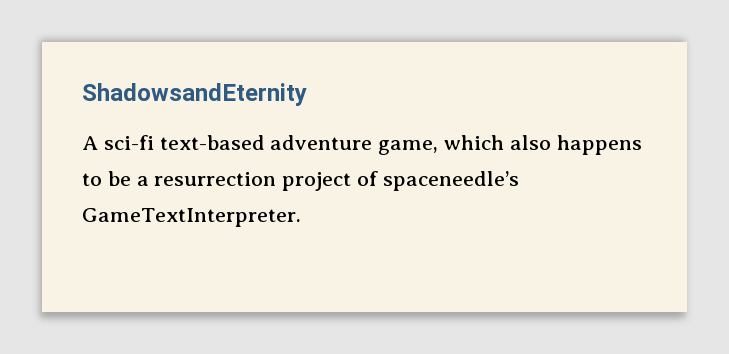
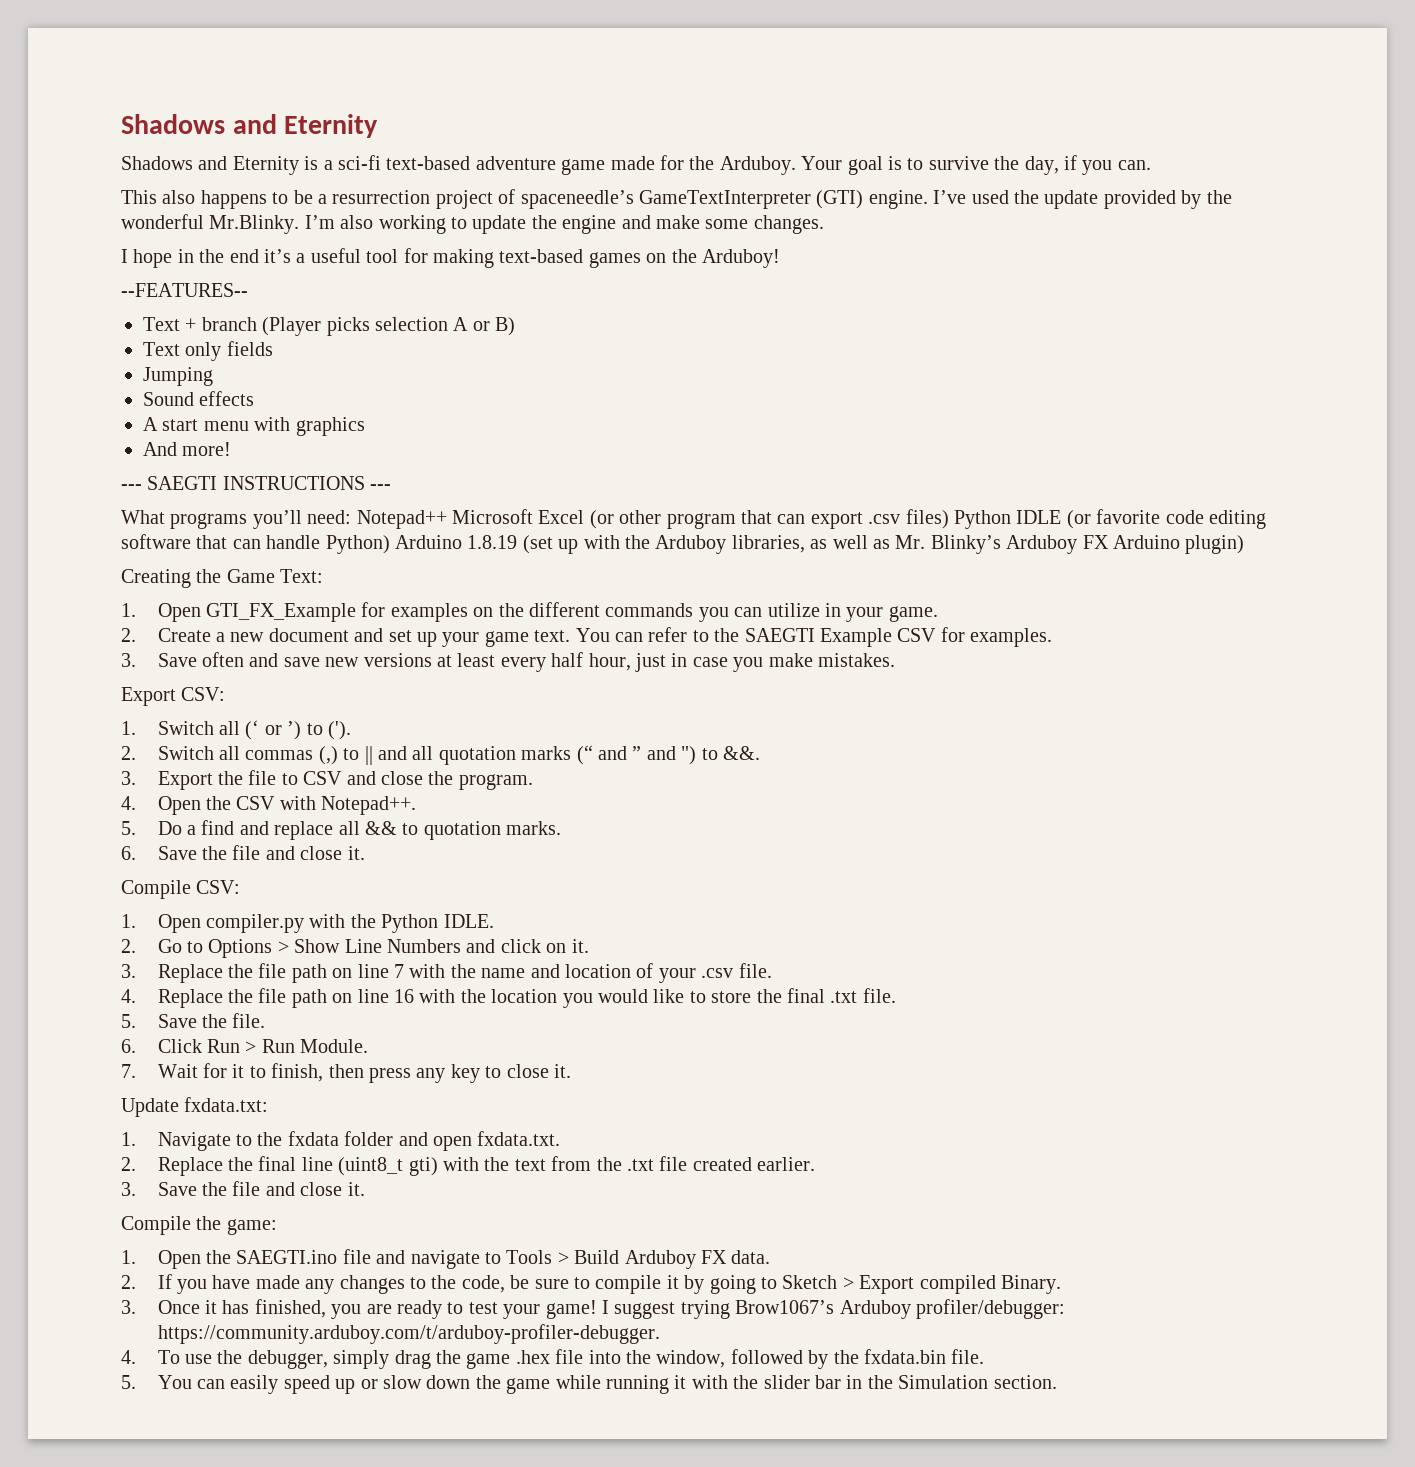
[82,83,307,106] [82,135,505,155] ShadowsandEternity // A sci-fi text-based adventure game, which -> [121,114,379,138] [121,155,1151,175] [121,190,157,204] Shadows and Eternity // Shadows and Eternity is a sci-fi text-based adventure game made for the Arduboy. Your goal is to survive the day, if you can. // This
[82,208,301,227] GameTextInterpreter. -> [638,190,1232,209] [121,214,824,234] [121,248,780,268] [121,283,248,297] [143,317,516,336] [143,341,273,361] [143,367,213,386] [143,391,255,406] [143,417,365,436] [143,442,232,456] [121,476,392,490] [121,509,1266,529] [121,534,1245,554] [121,569,324,588] [121,602,938,622] [121,627,1053,647] [121,652,896,672] [121,687,226,706] [121,720,352,740] [121,745,761,765] [121,770,533,790] [121,796,417,815] [121,820,562,840] [121,845,365,860] [121,880,241,899] [121,914,494,933] [121,939,589,958] [121,963,772,983] [121,988,896,1008] [121,1013,266,1028] [121,1039,369,1053] [121,1063,572,1083] [121,1097,269,1117] [121,1131,561,1151] [121,1156,816,1176] [121,1181,365,1196] [121,1216,277,1235] [121,1249,771,1269] [121,1274,1062,1294] [121,1299,1066,1319] [157,1324,660,1344] [121,1349,985,1369] [121,1375,1057,1394] GameTextInterpreter (GTI) engine. I’ve used the update provided by the wonderful Mr.Blinky. I’m also working to update the engine and make some changes. // I hope in the end it’s a useful tool for making text-based games on the Arduboy! // --FEATURES-- // Text + branch (Player picks selection A or B) // Text only fields // Jumping // Sound effects // A start menu with graphics // And more! // --- SAEGTI INSTRUCTIONS --- // What programs you’ll need: Notepad++ Microsoft Excel (or other program that can export .csv files) Python IDLE (or favorite code editing software that can handle Python) Arduino 1.8.19 (set up with the Arduboy libraries, as well as Mr. Blinky’s Arduboy FX Arduino plugin) // Creating the Game Text: // 1. Open GTI_FX_Example for examples on the different commands you can utilize in your game. // 2. Create a new document and set up your game text. You can refer to the SAEGTI Example CSV for examples. // 3. Save often and save new versions at least every half hour, just in case you make mistakes. // Export CSV: // 1. Switch all (‘ or ’) to ('). // 2. Switch all commas (,) to || and all quotation marks (“ and ” and ") to &&. // 3. Export the file to CSV and close the program. // 4. Open the CSV with Notepad++. // 5. Do a find and replace all && to quotation marks. // 6. Save the file and close it. // Compile CSV: // 1. Open compiler.py with the Python IDLE. // 2. Go to Options > Show Line Numbers and click on it. // 3. Replace the file path on line 7 with the name and location of your .csv file. // 4. Replace the file path on line 16 with the location you would like to store the final .txt file. // 5. Save the file. // 6. Click Run > Run Module. // 7. Wait for it to finish, then press any key to close it. // Update fxdata.txt: // 1. Navigate to the fxdata folder and open fxdata.txt. // 2. Replace the final line (uint8_t gti) with the text from the .txt file created earlier. // 3. Save the file and close it. // Compile the game: // 1. Open the SAEGTI.ino file and navigate to Tools > Build Arduboy FX data. // 2. If you have made any changes to the code, be sure to compile it by going to Sketch > Export compiled Binary. // 3. Once it has finished, you are ready to test your game! I suggest trying Brow1067’s Arduboy profiler/debugger: https://community.arduboy.com/t/arduboy-profiler-debugger. // 4. To use the debugger, simply drag the game .hex file into the window, followed by the fxdata.bin file. // 5. You can easily speed up or slow down the game while running it with the slider bar in the Simulation section.

